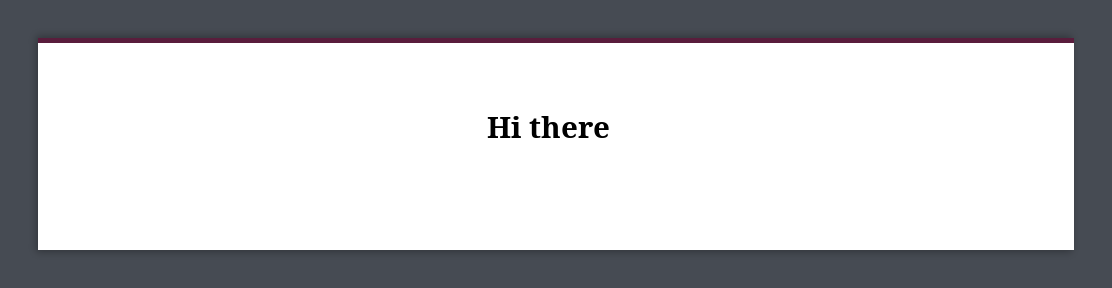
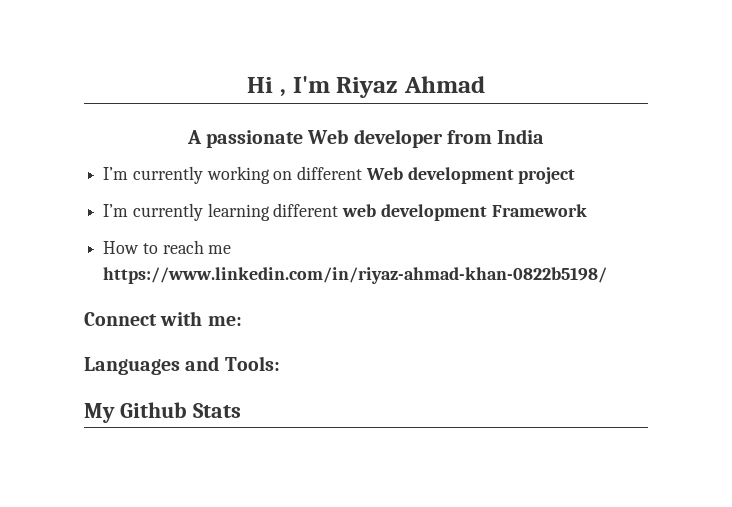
[529,116,610,138] there -> [279,76,485,98] [186,129,545,148] [103,166,576,184] [103,203,587,221] [103,240,232,254] [103,267,608,284] [84,311,242,326] [84,356,280,375] [84,402,241,423] , I'm Riyaz Ahmad // A passionate Web developer from India // I’m currently working on different Web development project // I’m currently learning different web development Framework // How to reach me https://www.linkedin.com/in/riyaz-ahmad-khan-0822b5198/ // Connect with me: // Languages and Tools: // My Github Stats

